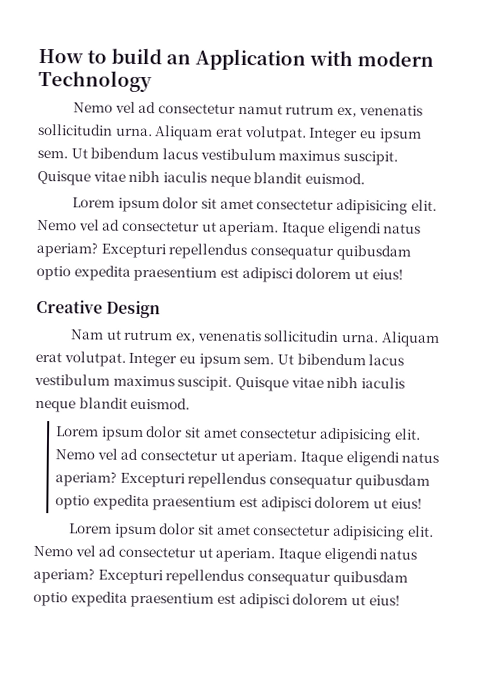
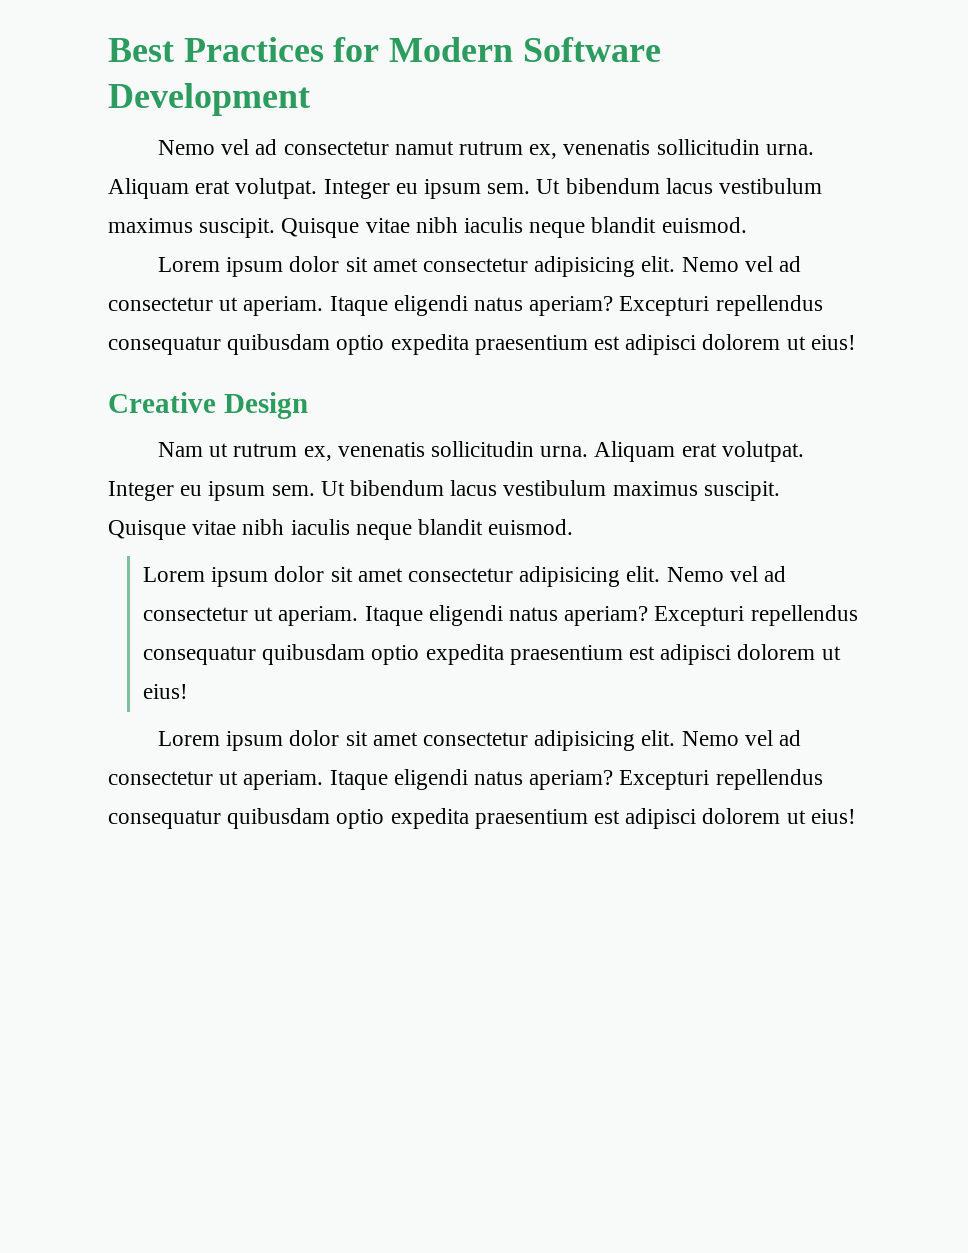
[38,47,434,71] [38,69,152,93] How to build an Application with modern Technology -> [108,37,661,62] [108,83,310,116] Best Practices for Modern Software Development

